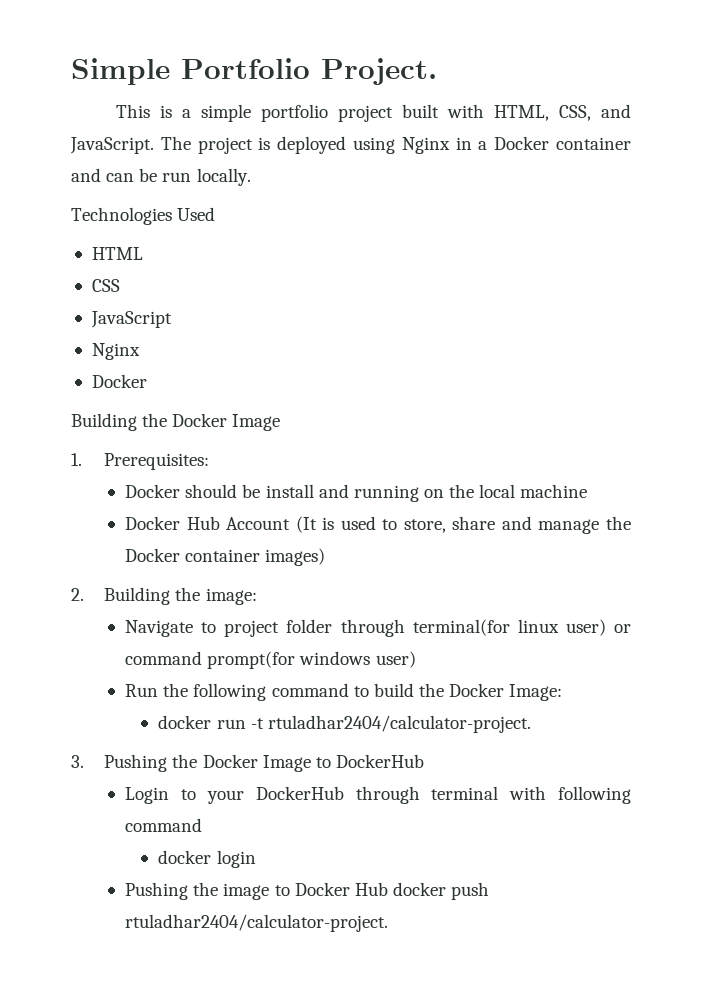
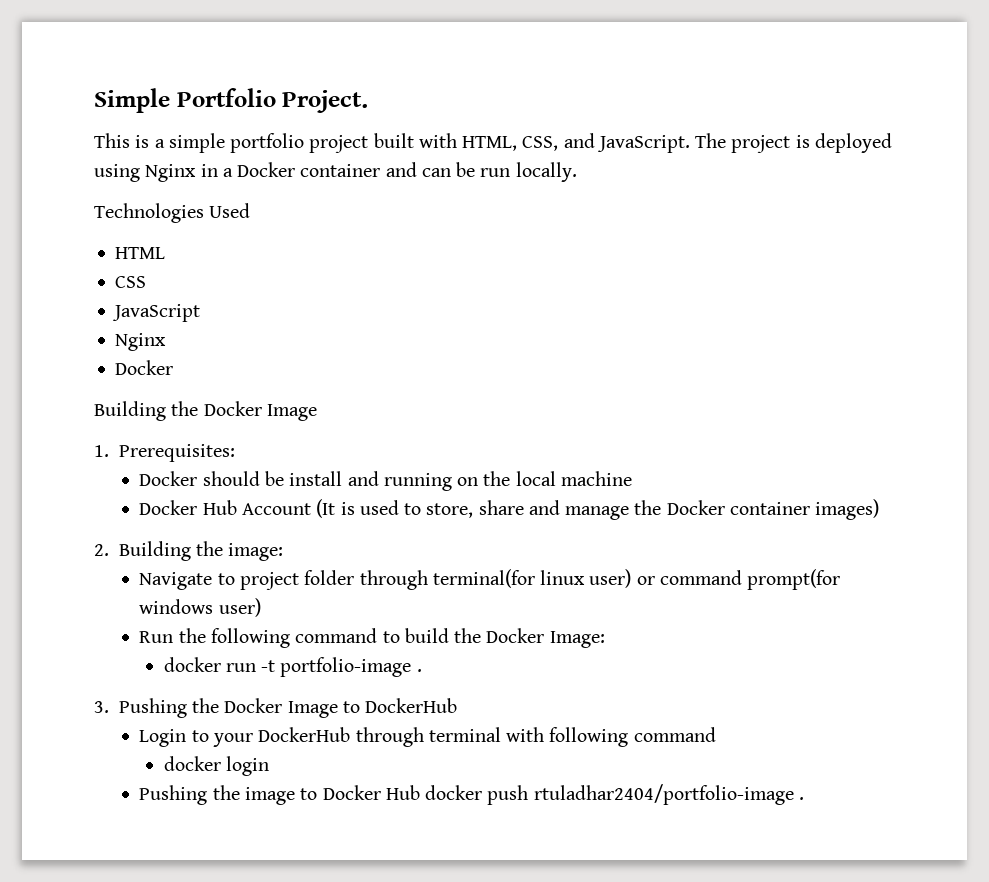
[267,715,531,733] rtuladhar2404/calculator-project. -> [280,657,422,677] portfolio-image .
[125,914,389,932] rtuladhar2404/calculator-project. -> [533,784,804,805] rtuladhar2404/portfolio-image .

